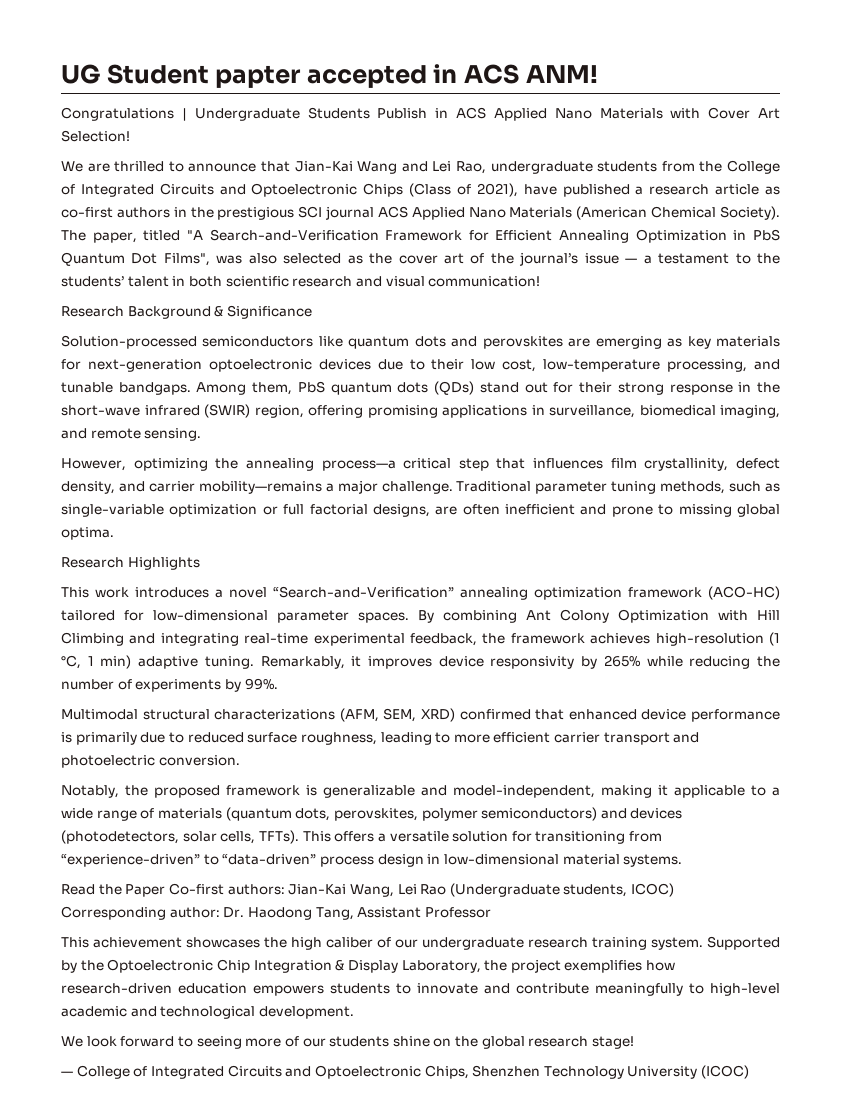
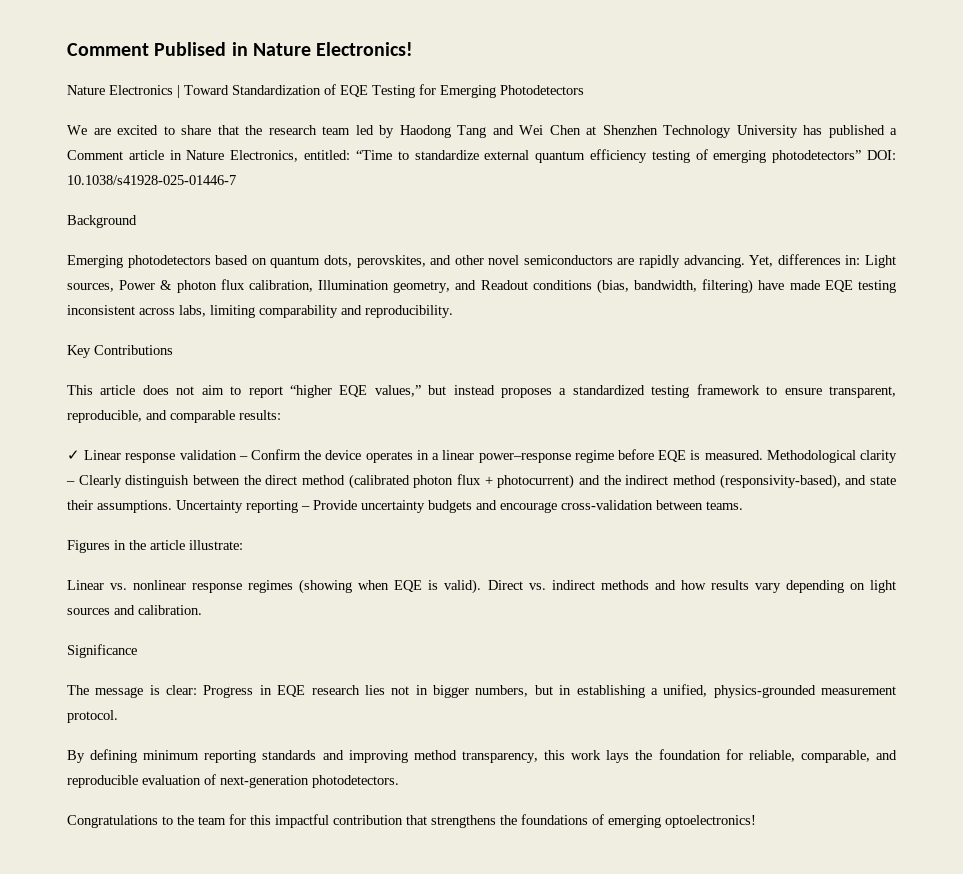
[61,64,598,88] [61,107,780,121] [61,130,130,142] [61,160,781,174] [61,183,780,197] [61,206,780,220] [61,229,780,243] [61,252,781,266] [61,276,541,287] [61,305,312,319] [61,335,780,349] [61,359,780,372] [61,381,781,395] [61,404,780,418] [61,428,202,441] [61,458,780,471] [61,480,780,494] [61,504,780,517] [61,527,114,540] [61,557,200,570] [61,586,780,600] [61,609,780,623] [61,632,781,646] [61,655,780,669] [61,678,278,692] [61,708,781,722] [61,732,700,745] [61,755,240,768] [61,785,780,798] [61,807,683,821] [61,830,663,844] [61,854,683,867] [61,883,675,897] [61,906,491,920] [61,936,780,950] [61,959,676,973] [61,983,780,996] [61,1006,354,1019] [61,1036,635,1049] [61,1065,750,1079] UG Student papter accepted in ACS ANM! // Congratulations | Undergraduate Students Publish in ACS Applied Nano Materials with Cover Art Selection! // We are thrilled to announce that Jian-Kai Wang and Lei Rao, undergraduate students from the College of Integrated Circuits and Optoelectronic Chips (Class of 2021), have published a research article as co-first authors in the prestigious SCI journal ACS Applied Nano Materials (American Chemical Society). The paper, titled "A Search-and-Verification Framework for Efficient Annealing Optimization in PbS Quantum Dot Films", was also selected as the cover art of the journal’s issue — a testament to the students’ talent in both scientific research and visual communication! // Research Background & Significance // Solution-processed semiconductors like quantum dots and perovskites are emerging as key materials for next-generation optoelectronic devices due to their low cost, low-temperature processing, and tunable bandgaps. Among them, PbS quantum dots (QDs) stand out for their strong response in the short-wave infrared (SWIR) region, offering promising applications in surveillance, biomedical imaging, and remote sensing. // However, optimizing the annealing process—a critical step that influences film crystallinity, defect density, and carrier mobility—remains a major challenge. Traditional parameter tuning methods, such as single-variable optimization or full factorial designs, are often inefficient and prone to missing global optima. // Research Highlights // This work introduces a novel “Search-and-Verification” annealing optimization framework (ACO-HC) tailored for low-dimensional parameter spaces. By combining Ant Colony Optimization with Hill Climbing and integrating real-time experimental feedback, the framework achieves high-resolution (1 °C, 1 min) adaptive tuning. Remarkably, it improves device responsivity by 265% while reducing the number of experiments by 99%. // Multimodal structural characterizations (AFM, SEM, XRD) confirmed that enhanced device performance is primarily due to reduced surface roughness, leading to more efficient carrier transport and photoelectric conversion. // Notably, the proposed framework is generalizable and model-independent, making it applicable to a wide range of materials (quantum dots, perovskites, polymer semiconductors) and devices (photodetectors, solar cells, TFTs). This offers a versatile solution for transitioning from “experience-driven” to “data-driven” process design in low-dimensional material systems. // Read the Paper Co-first authors: Jian-Kai Wang, Lei Rao (Undergraduate students, ICOC) Corresponding author: Dr. Haodong Tang, Assistant Professor // This achievement showcases the high caliber of our undergraduate research training system. Supported by the Optoelectronic Chip Integration & Display Laboratory, the project exemplifies how research-driven education empowers students to innovate and contribute meaningfully to high-level academic and technological development. // We look forward to seeing more of our students shine on the global research stage! // — College of Integrated Circuits and Optoelectronic Chips, Shenzhen Technology University (ICOC) -> [67,42,414,56] [67,84,584,98] [67,125,897,138] [67,149,896,163] [67,175,236,185] [67,215,137,228] [67,254,897,268] [67,279,896,294] [67,305,453,318] [67,345,173,358] [67,384,897,398] [67,410,281,423] [67,449,898,463] [66,474,896,489] [67,500,743,513] [67,540,243,553] [67,579,896,594] [67,605,202,615] [67,644,137,658] [67,684,896,698] [67,710,118,723] [67,749,898,763] [67,774,399,788] [67,814,756,828] Comment Publised in Nature Electronics! // Nature Electronics | Toward Standardization of EQE Testing for Emerging Photodetectors // We are excited to share that the research team led by Haodong Tang and Wei Chen at Shenzhen Technology University has published a Comment article in Nature Electronics, entitled: “Time to standardize external quantum efficiency testing of emerging photodetectors” DOI: 10.1038/s41928-025-01446-7 // Background // Emerging photodetectors based on quantum dots, perovskites, and other novel semiconductors are rapidly advancing. Yet, differences in: Light sources, Power & photon flux calibration, Illumination geometry, and Readout conditions (bias, bandwidth, filtering) have made EQE testing inconsistent across labs, limiting comparability and reproducibility. // Key Contributions // This article does not aim to report “higher EQE values,” but instead proposes a standardized testing framework to ensure transparent, reproducible, and comparable results: // ✓ Linear response validation – Confirm the device operates in a linear power–response regime before EQE is measured. Methodological clarity – Clearly distinguish between the direct method (calibrated photon flux + photocurrent) and the indirect method (responsivity-based), and state their assumptions. Uncertainty reporting – Provide uncertainty budgets and encourage cross-validation between teams. // Figures in the article illustrate: // Linear vs. nonlinear response regimes (showing when EQE is valid). Direct vs. indirect methods and how results vary depending on light sources and calibration. // Significance // The message is clear: Progress in EQE research lies not in bigger numbers, but in establishing a unified, physics-grounded measurement protocol. // By defining minimum reporting standards and improving method transparency, this work lays the foundation for reliable, comparable, and reproducible evaluation of next-generation photodetectors. // Congratulations to the team for this impactful contribution that strengthens the foundations of emerging optoelectronics!

